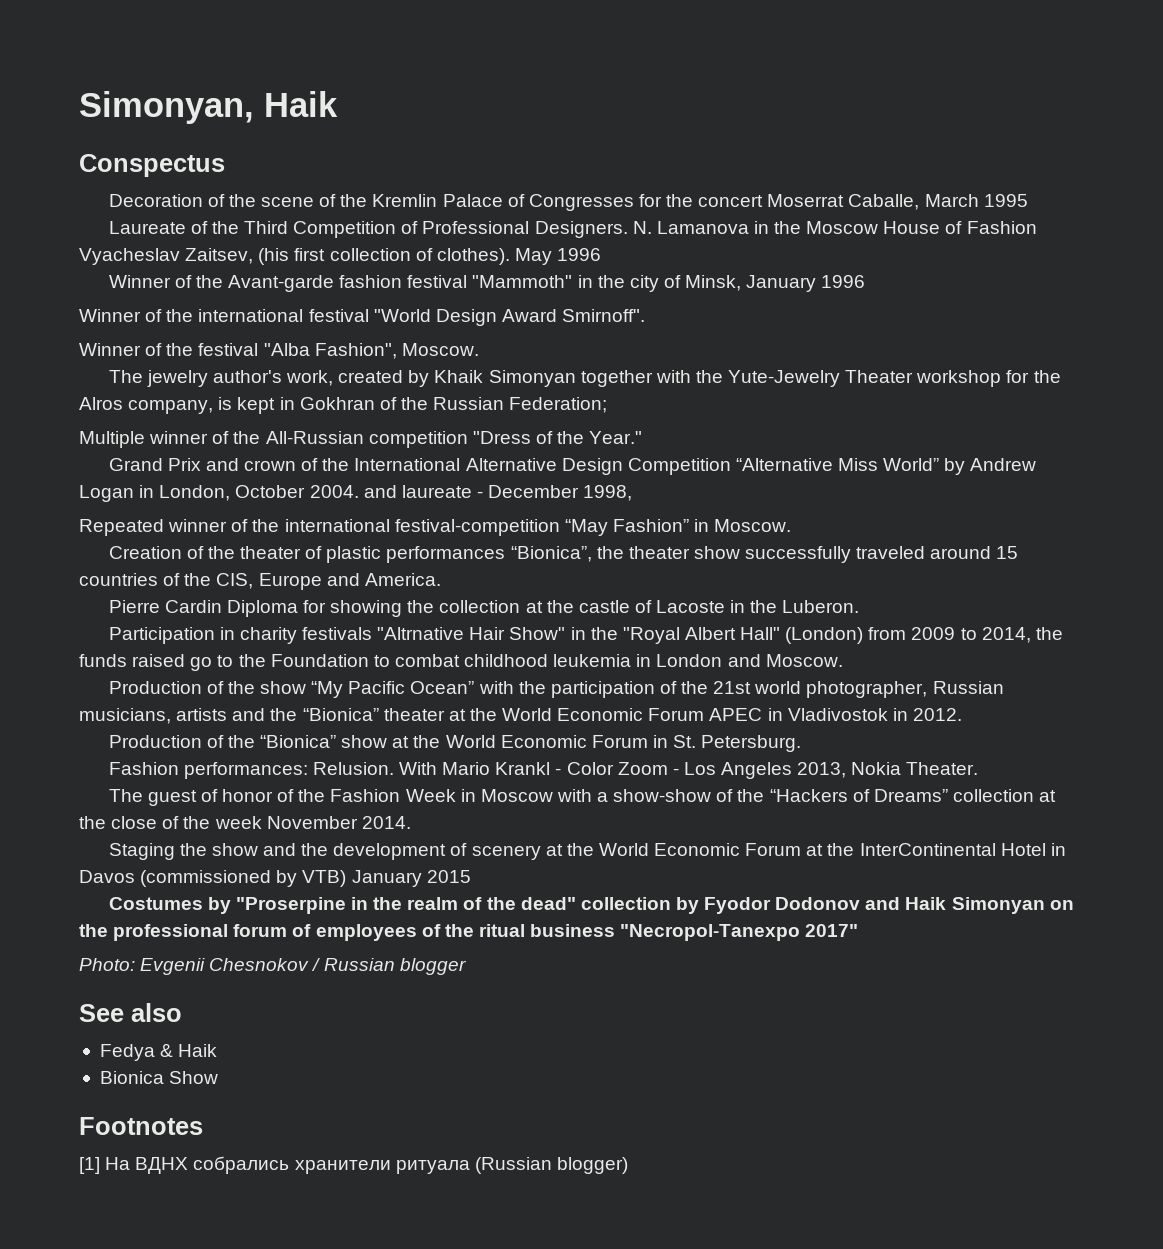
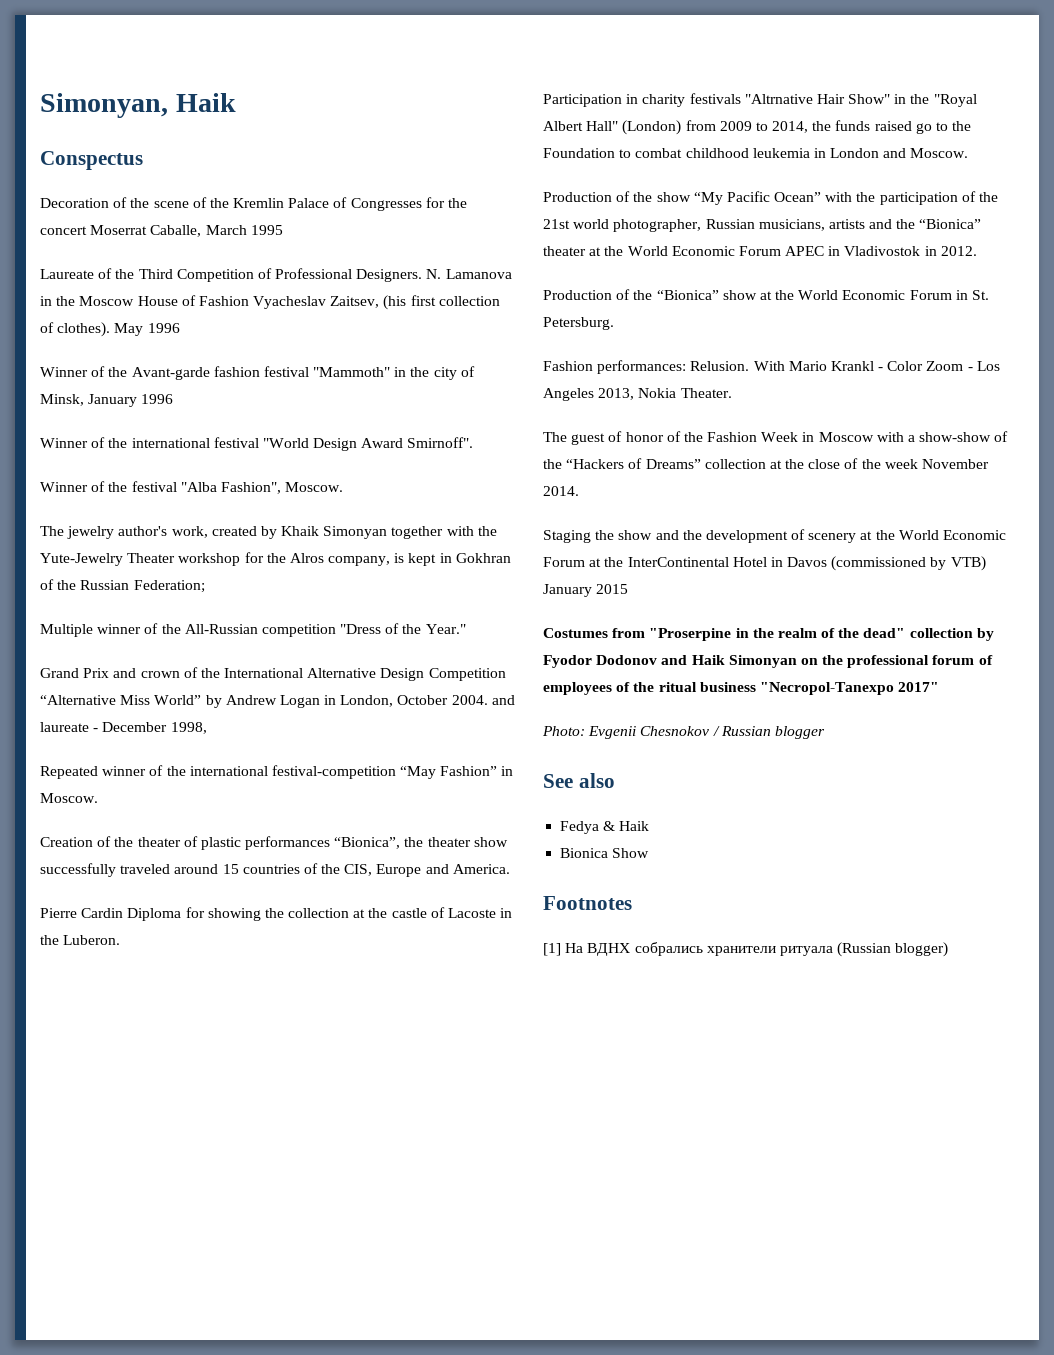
[207,897,231,914] by -> [612,628,646,638] from

